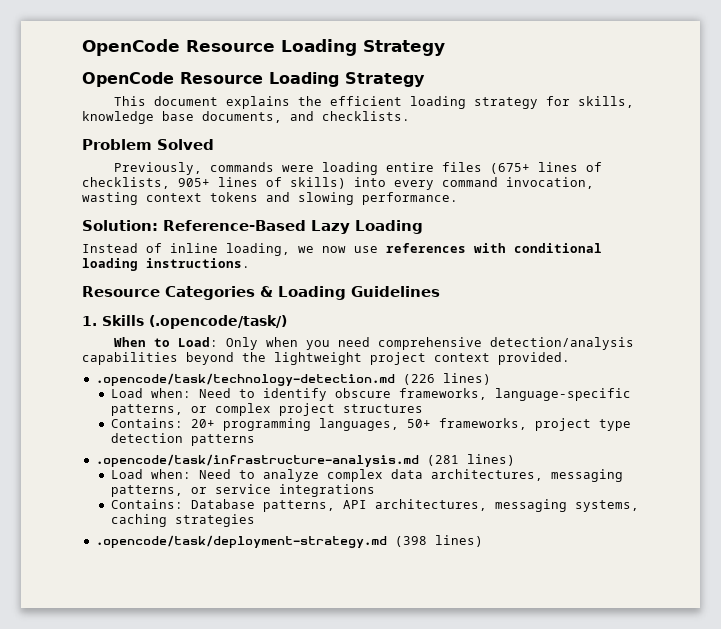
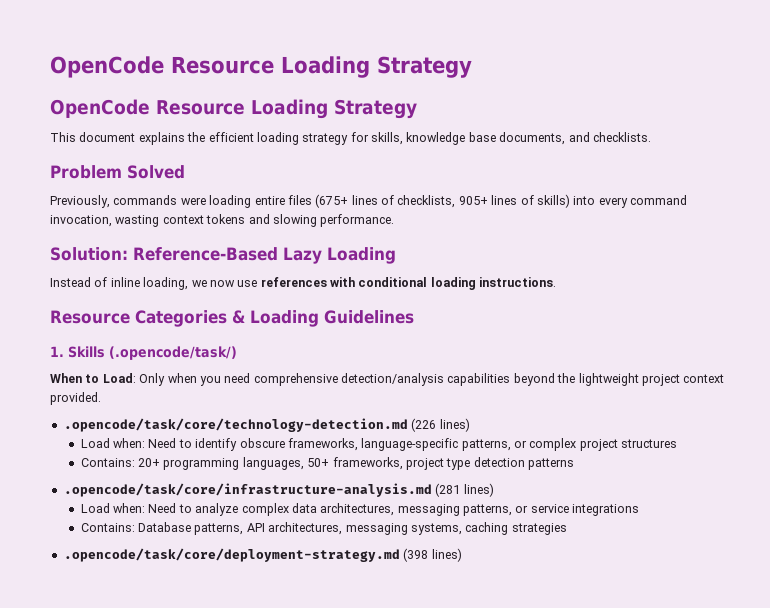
[95,373,395,386] .opencode/task/technology-detection.md -> [63,418,408,432] .opencode/task/core/technology-detection.md
[95,454,419,467] .opencode/task/infrastructure-analysis.md -> [63,483,432,497] .opencode/task/core/infrastructure-analysis.md
[95,535,387,548] .opencode/task/deployment-strategy.md -> [63,548,400,562] .opencode/task/core/deployment-strategy.md

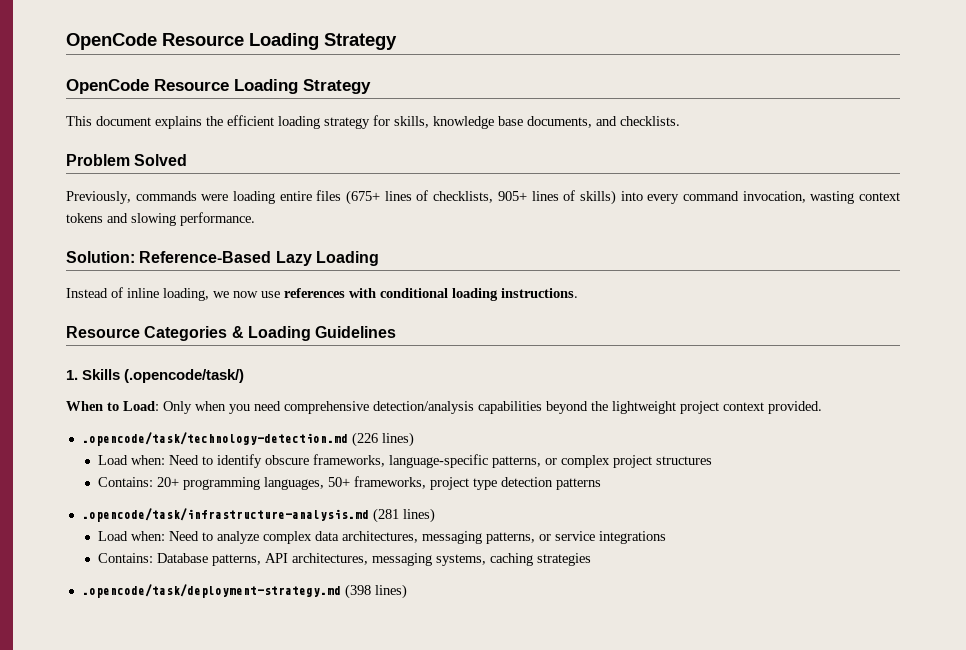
[63,418,408,432] .opencode/task/core/technology-detection.md -> [81,432,348,446] .opencode/task/technology-detection.md
[63,483,432,497] .opencode/task/core/infrastructure-analysis.md -> [81,508,369,522] .opencode/task/infrastructure-analysis.md
[63,548,400,562] .opencode/task/core/deployment-strategy.md -> [81,584,341,598] .opencode/task/deployment-strategy.md

